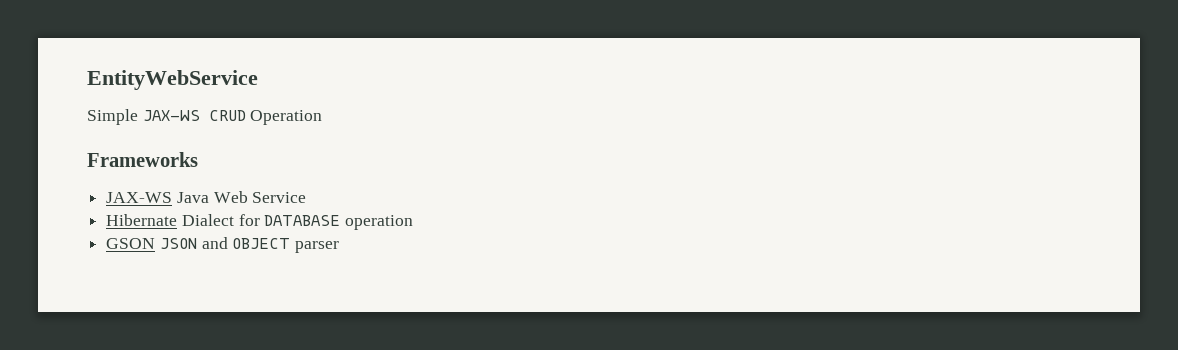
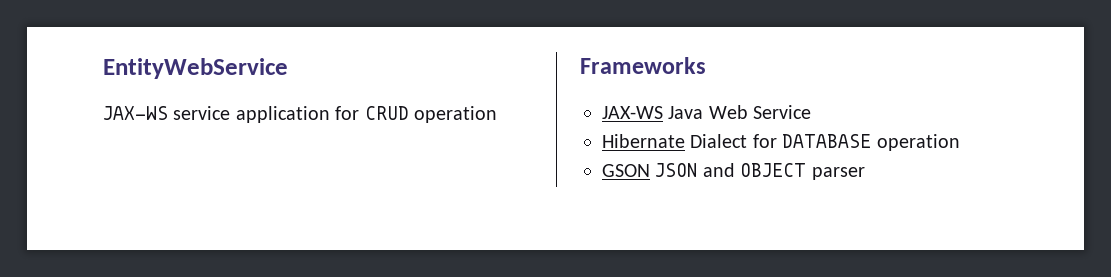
[87,109,323,125] Simple JAX-WS CRUD Operation -> [103,106,497,123] JAX-WS service application for CRUD operation

